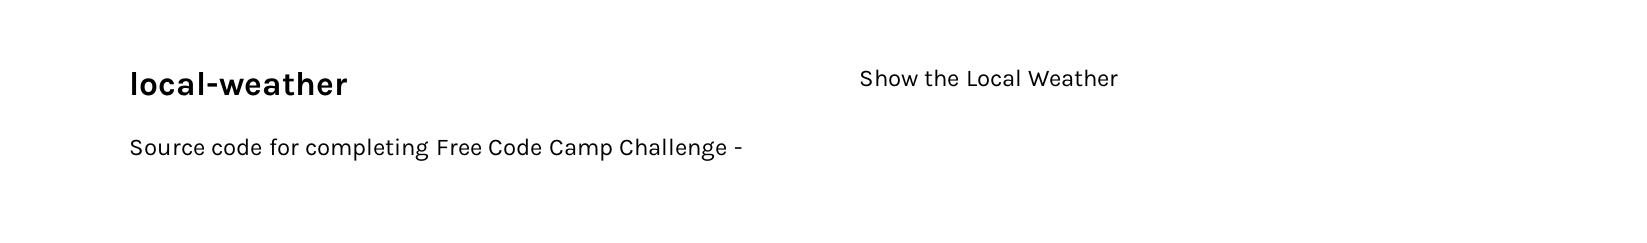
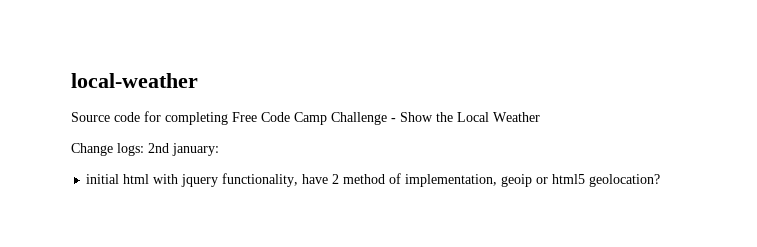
(1119, 78) none -> [71,143,219,156] [86,173,661,187] // Change logs: 2nd january: // initial html with jquery functionality, have 2 method of implementation, geoip or html5 geolocation?

